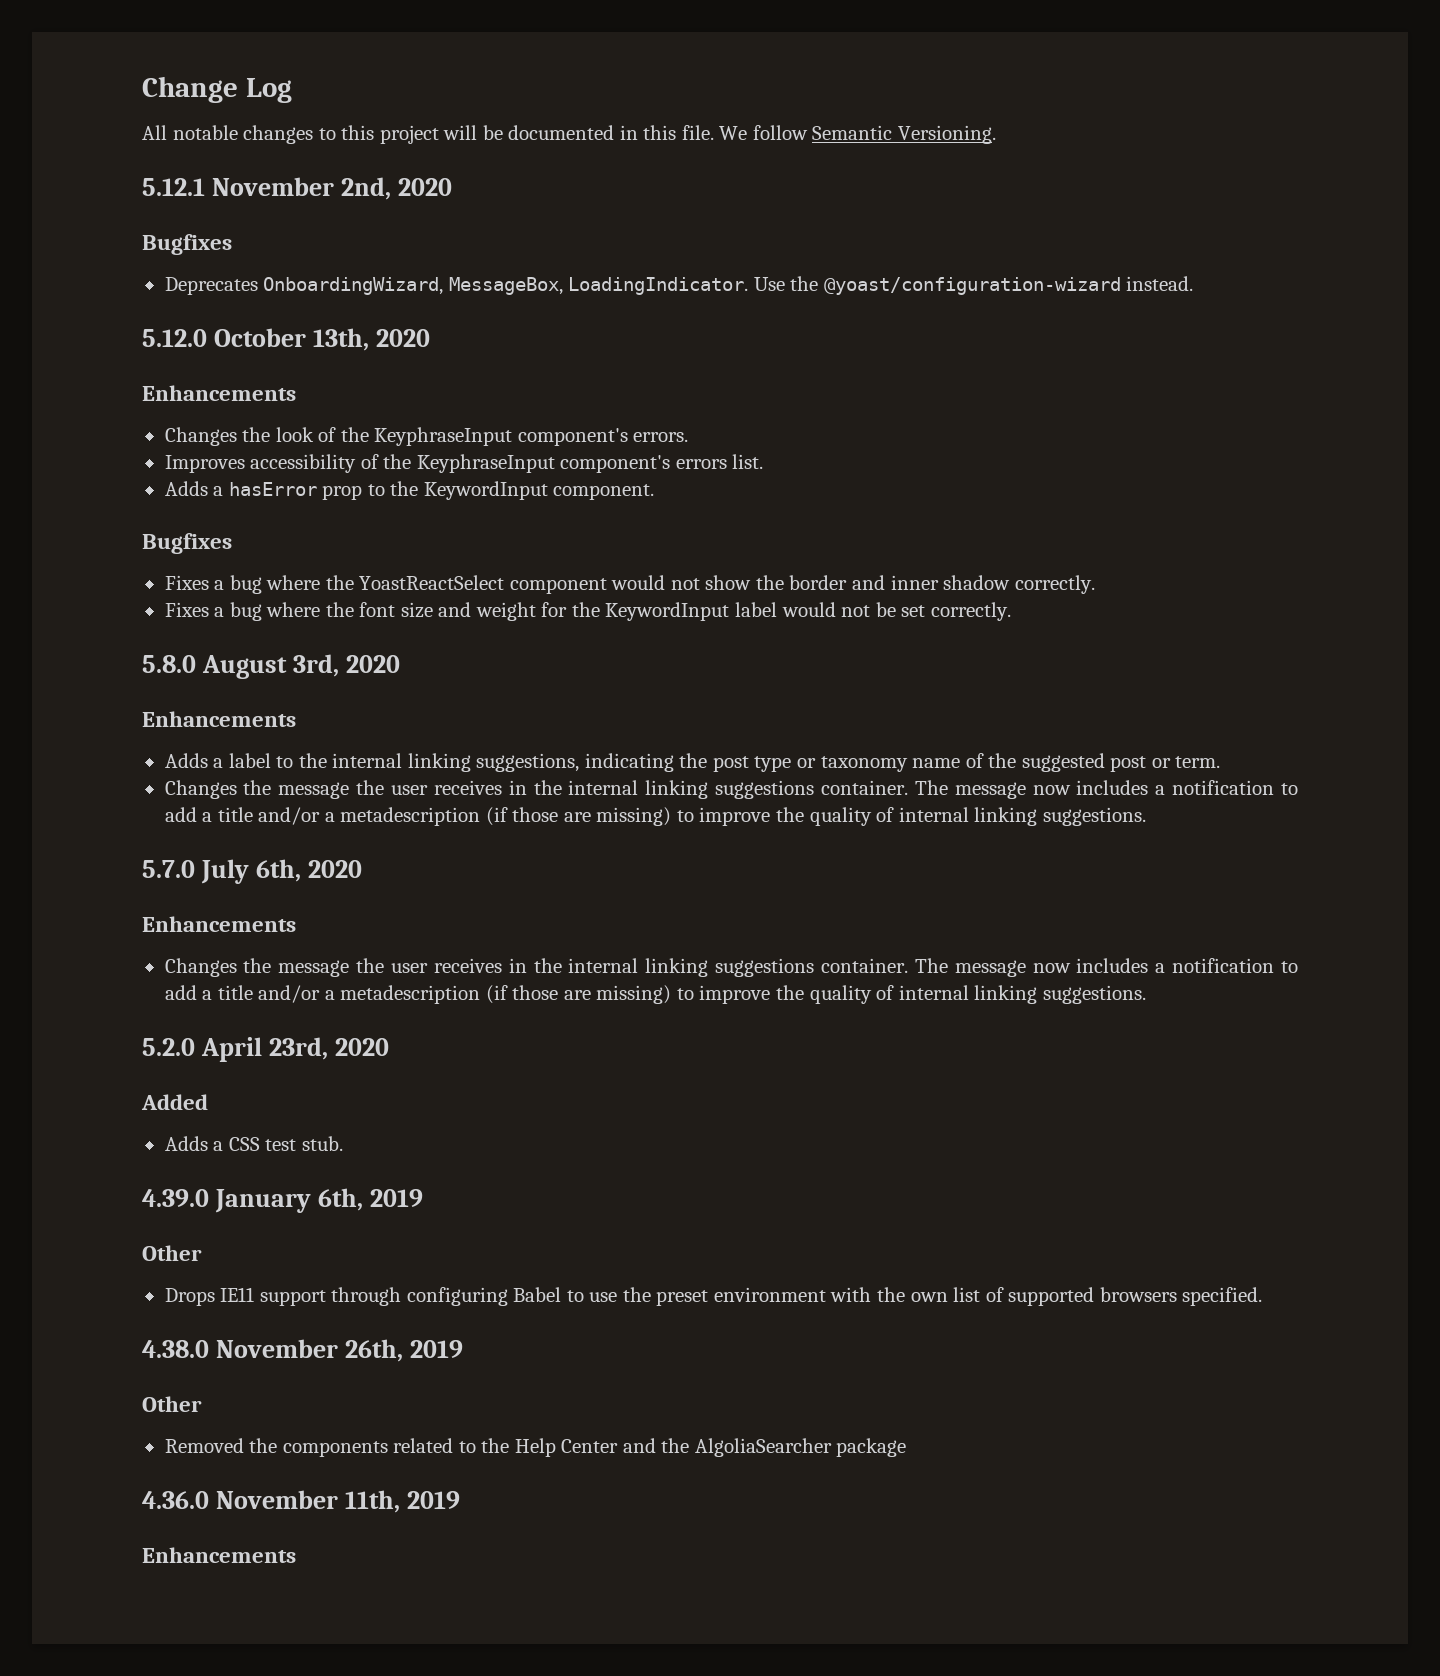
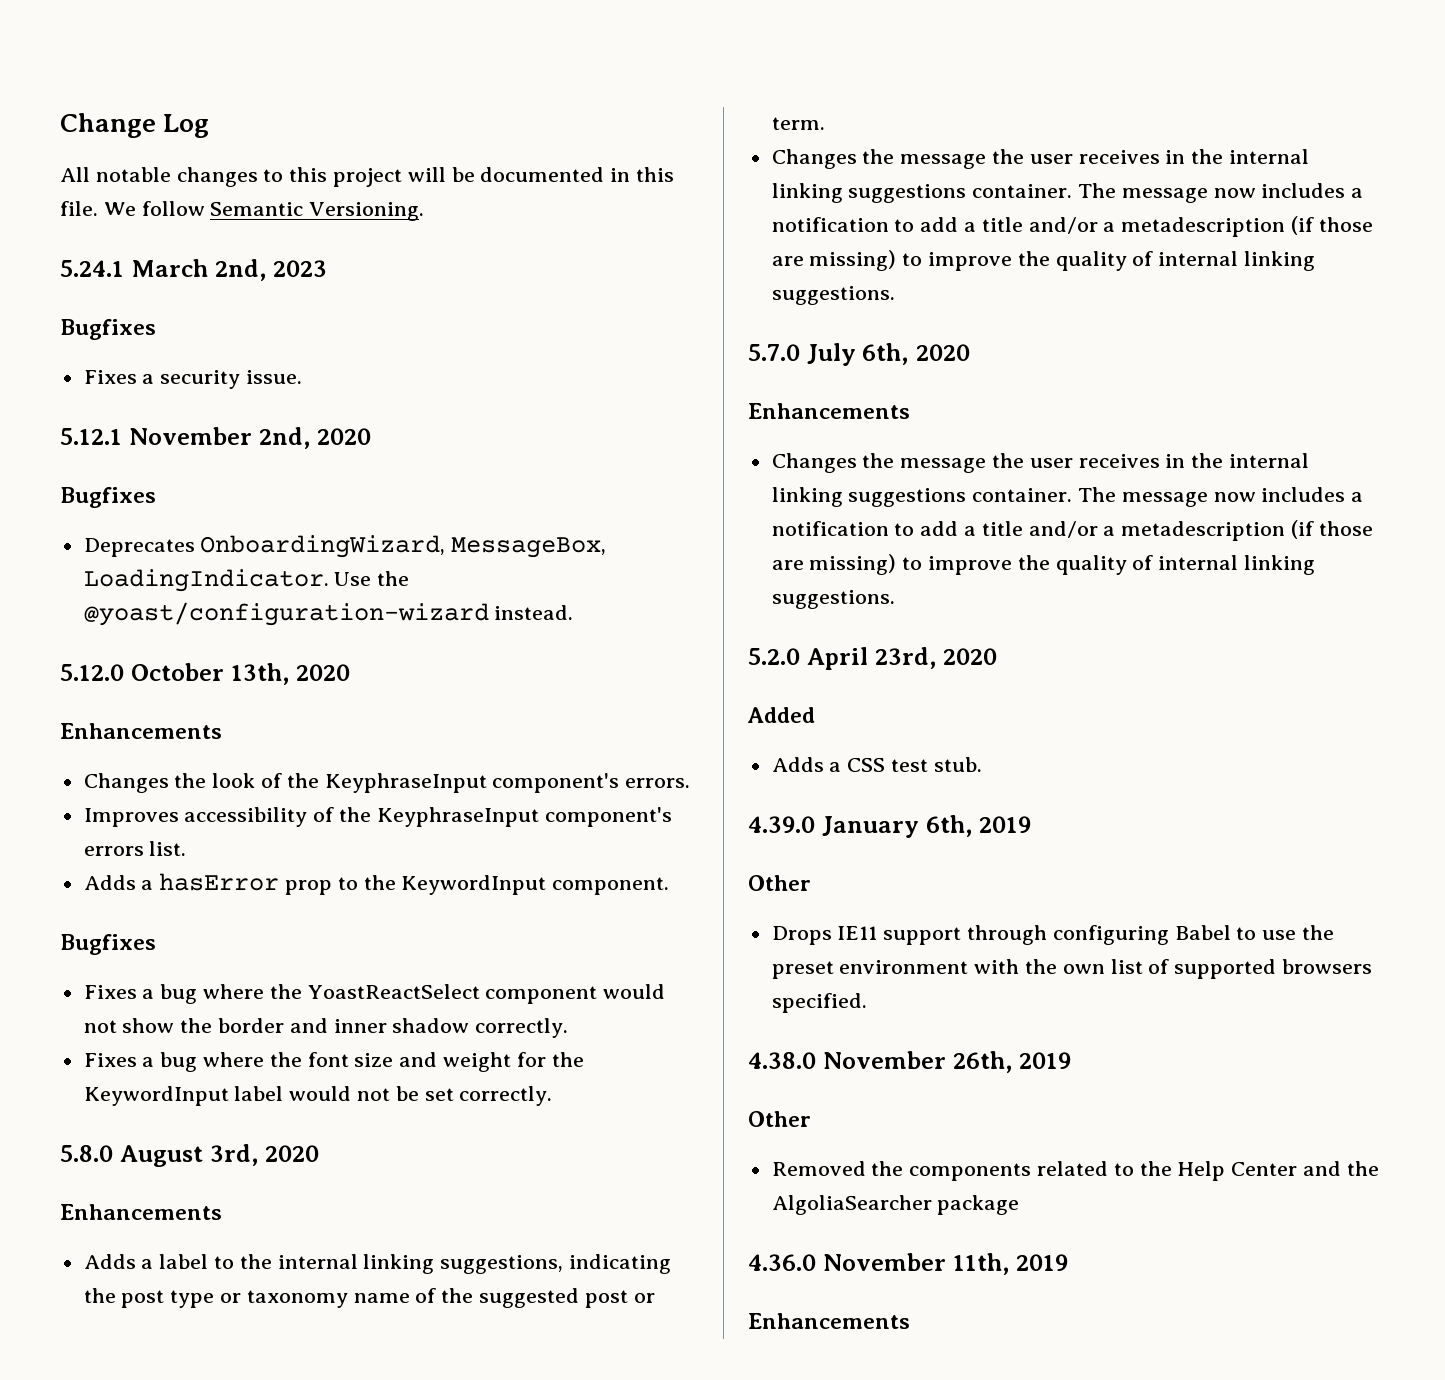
(997, 134) none -> [60,259,328,281] [60,319,156,340] [83,370,303,389] // 5.24.1 March 2nd, 2023 // Bugfixes // Fixes a security issue.

